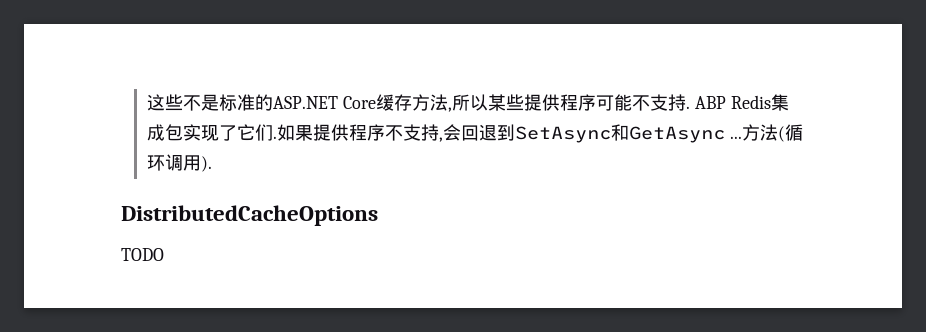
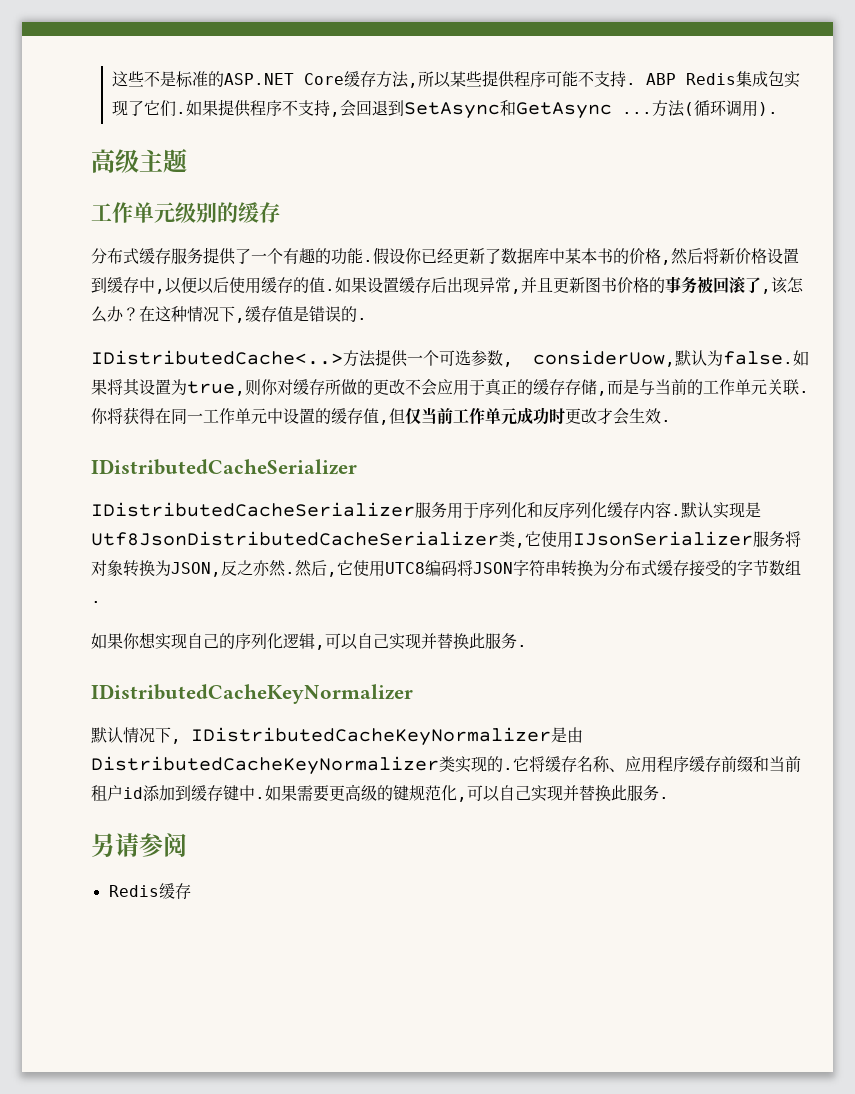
[121,205,378,226] [121,248,164,261] DistributedCacheOptions // TODO -> [91,148,187,173] [91,202,280,223] [91,247,799,265] [91,276,804,294] [91,306,367,323] [91,349,809,367] [91,378,809,396] [91,407,671,425] [91,459,357,475] [91,502,761,519] [91,531,801,548] [91,560,801,577] [91,601,101,603] [91,632,527,650] [91,684,413,704] [91,727,583,746] [91,756,801,775] [91,784,669,802] [91,833,187,857] [108,883,191,899] 高级主题 // 工作单元级别的缓存 // 分布式缓存服务提供了一个有趣的功能.假设你已经更新了数据库中某本书的价格,然后将新价格设置到缓存中,以便以后使用缓存的值.如果设置缓存后出现异常,并且更新图书价格的事务被回滚了,该怎么办？在这种情况下,缓存值是错误的. // IDistributedCache<..>方法提供一个可选参数, considerUow,默认为false.如果将其设置为true,则你对缓存所做的更改不会应用于真正的缓存存储,而是与当前的工作单元关联.你将获得在同一工作单元中设置的缓存值,但仅当前工作单元成功时更改才会生效. // IDistributedCacheSerializer // IDistributedCacheSerializer服务用于序列化和反序列化缓存内容.默认实现是Utf8JsonDistributedCacheSerializer类,它使用IJsonSerializer服务将对象转换为JSON,反之亦然.然后,它使用UTC8编码将JSON字符串转换为分布式缓存接受的字节数组. // 如果你想实现自己的序列化逻辑,可以自己实现并替换此服务. // IDistributedCacheKeyNormalizer // 默认情况下, IDistributedCacheKeyNormalizer是由DistributedCacheKeyNormalizer类实现的.它将缓存名称、应用程序缓存前缀和当前租户id添加到缓存键中.如果需要更高级的键规范化,可以自己实现并替换此服务. // 另请参阅 // Redis缓存

